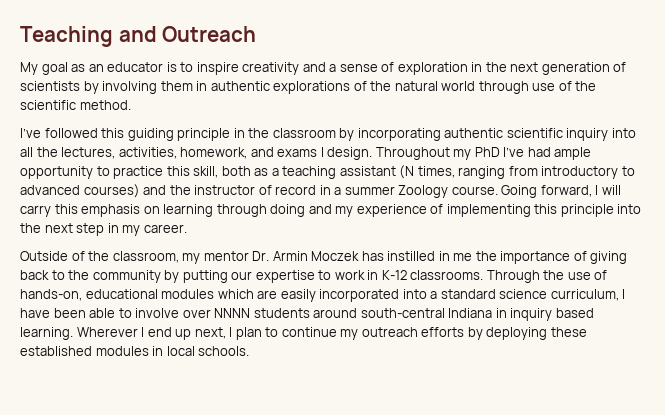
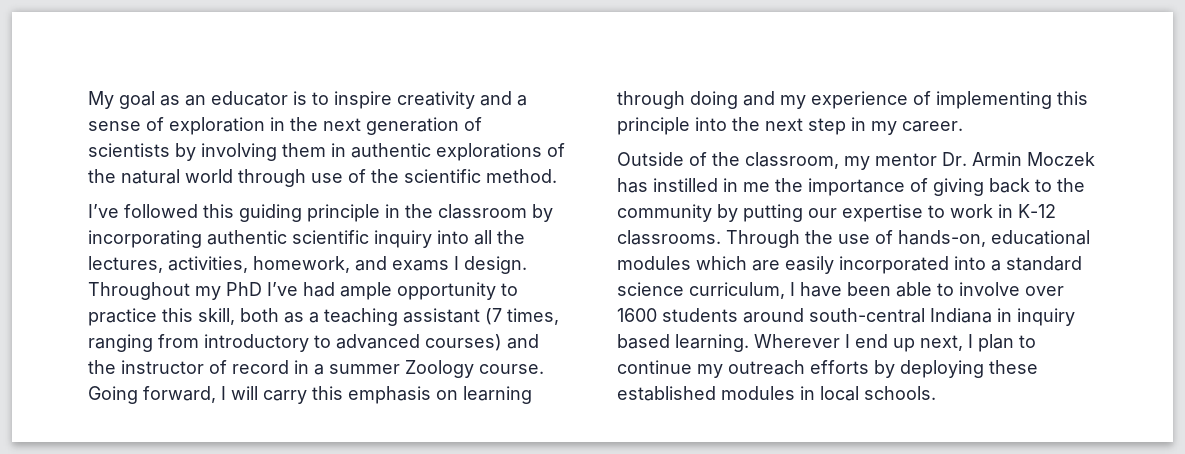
[20,26,257,47] Teaching and Outreach // -> (88, 100) none
[399,165,415,179] (N -> [485,308,502,325] (7
[214,308,251,318] NNNN -> [617,308,657,322] 1600

